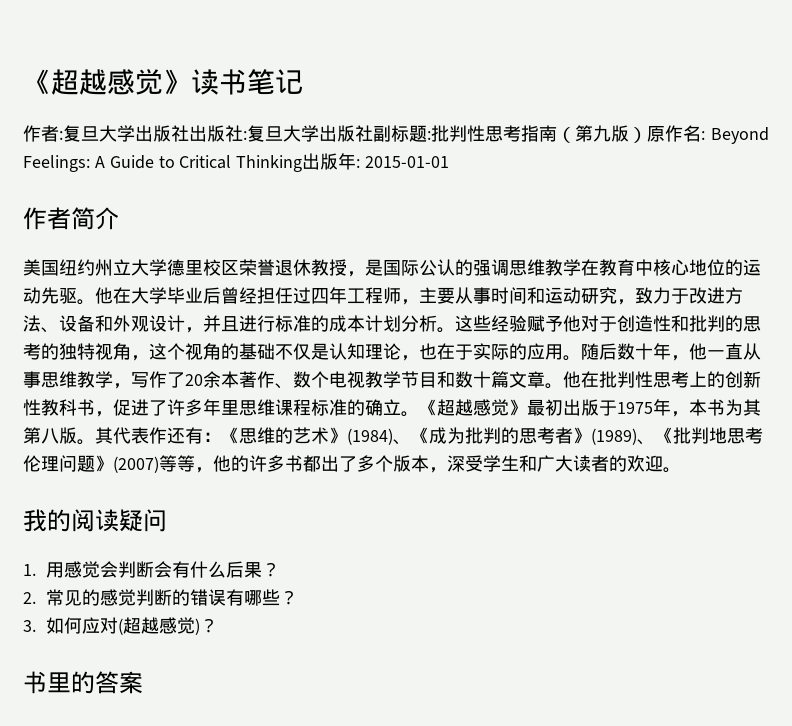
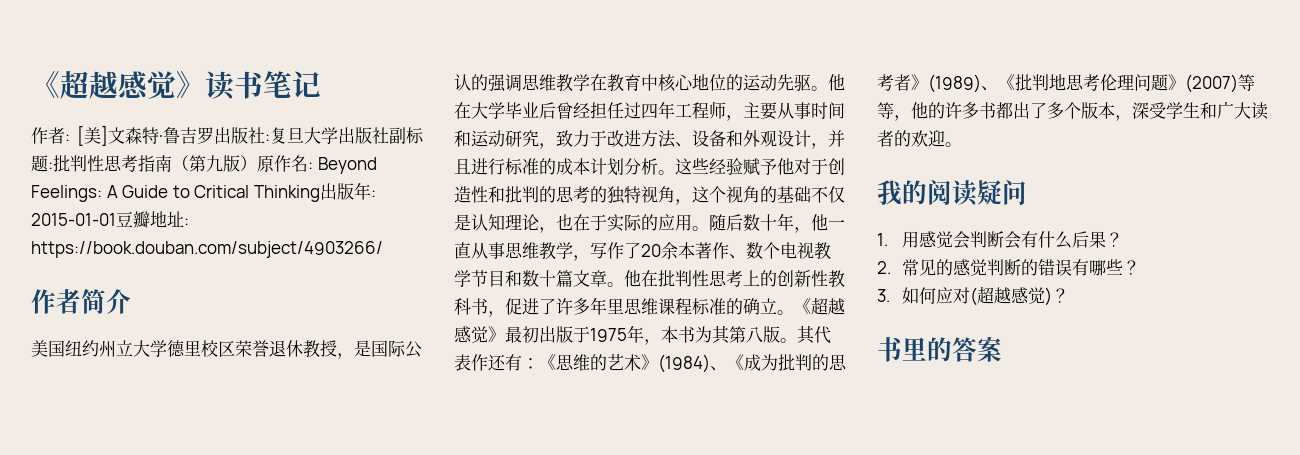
[63,125,189,142] 复旦大学出版社 -> [77,125,215,146] [美]文森特·鲁吉罗
(450, 162) none -> [116,211,189,228] [31,241,383,258] 豆瓣地址: https://book.douban.com/subject/4903266/

